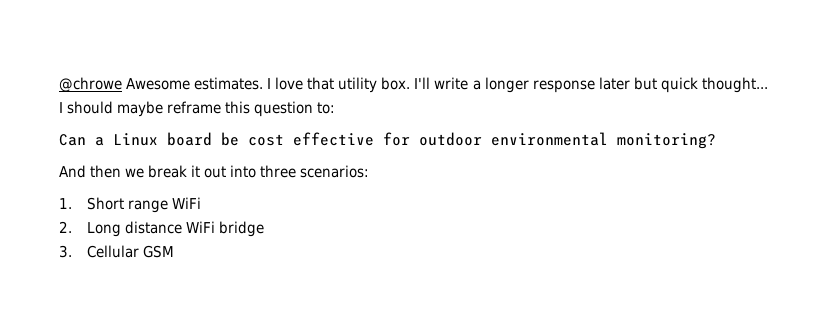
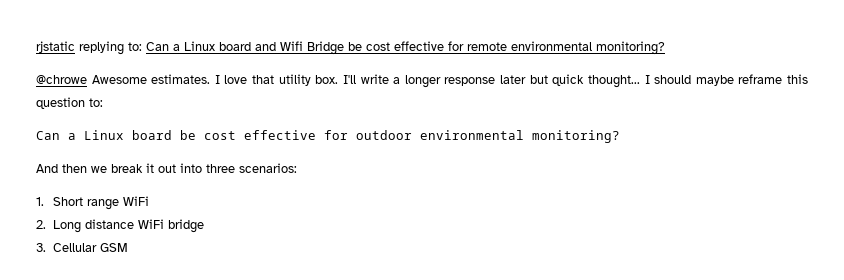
(59, 84) none -> [36,41,665,55] rjstatic replying to: Can a Linux board and Wifi Bridge be cost effective for remote environmental monitoring? //

